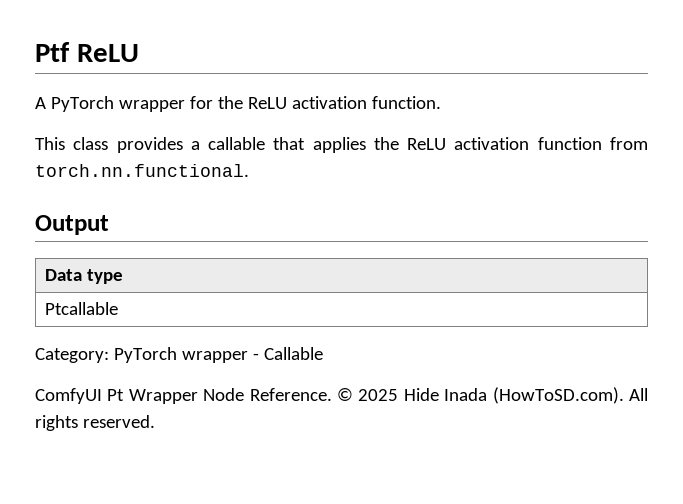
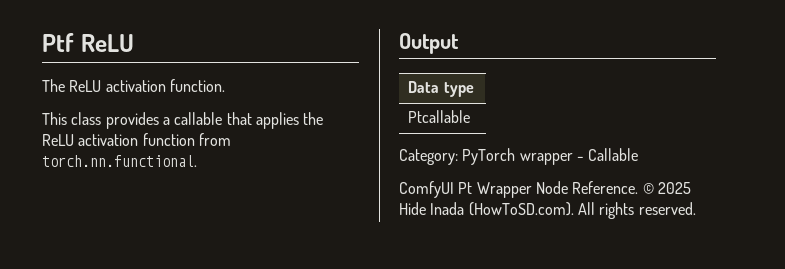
[35,96,243,112] A PyTorch wrapper for the -> [42,79,65,92] The

